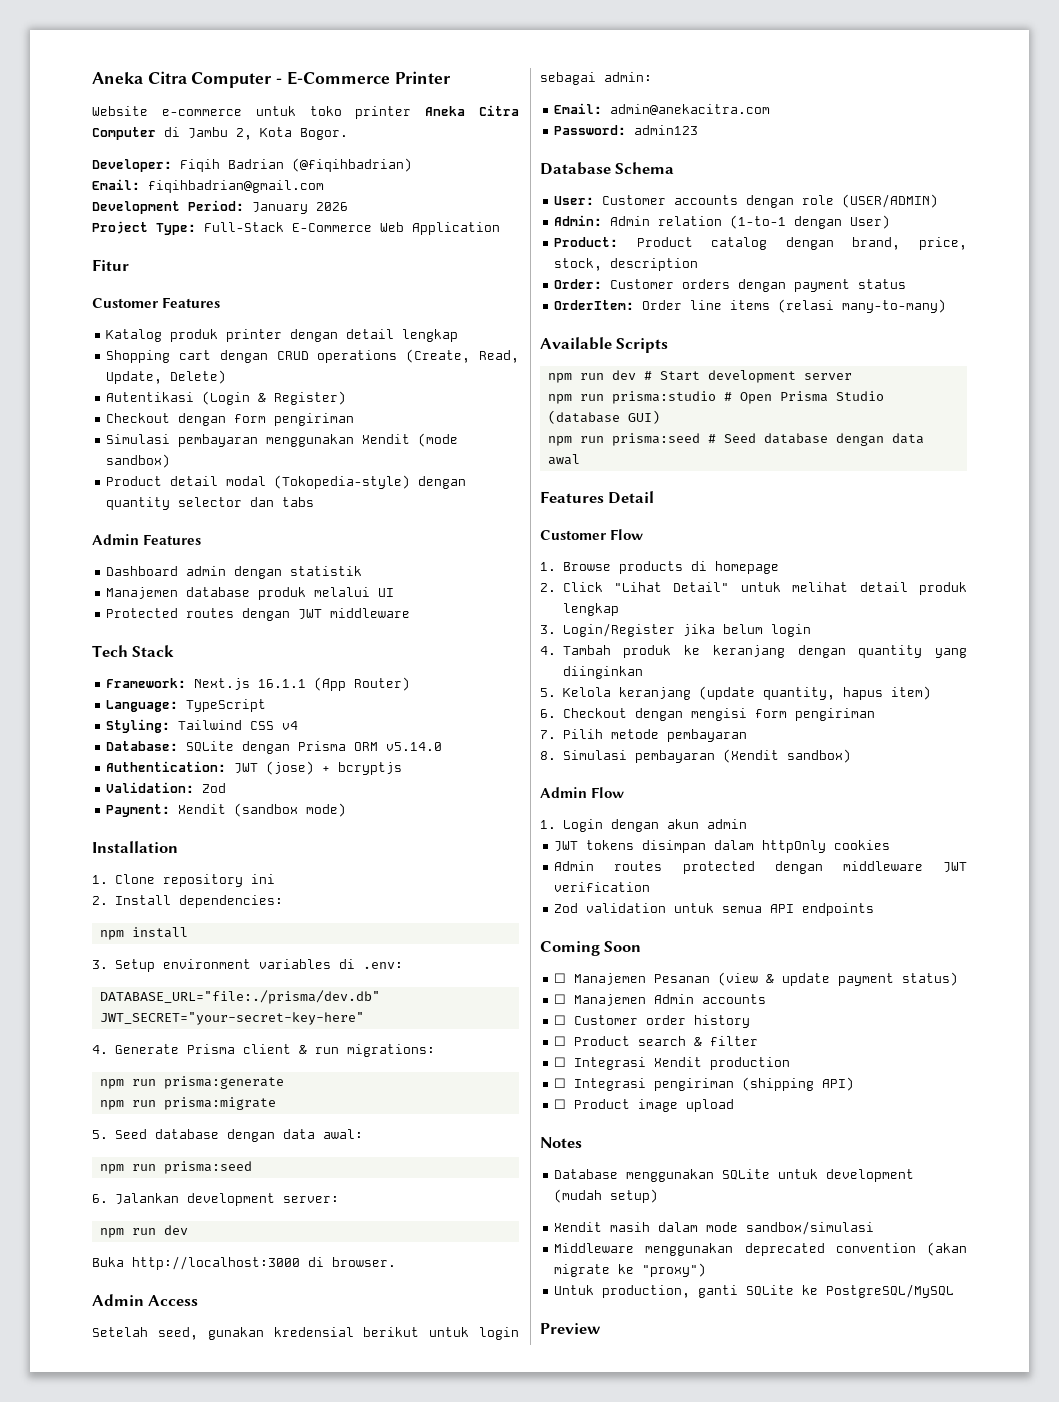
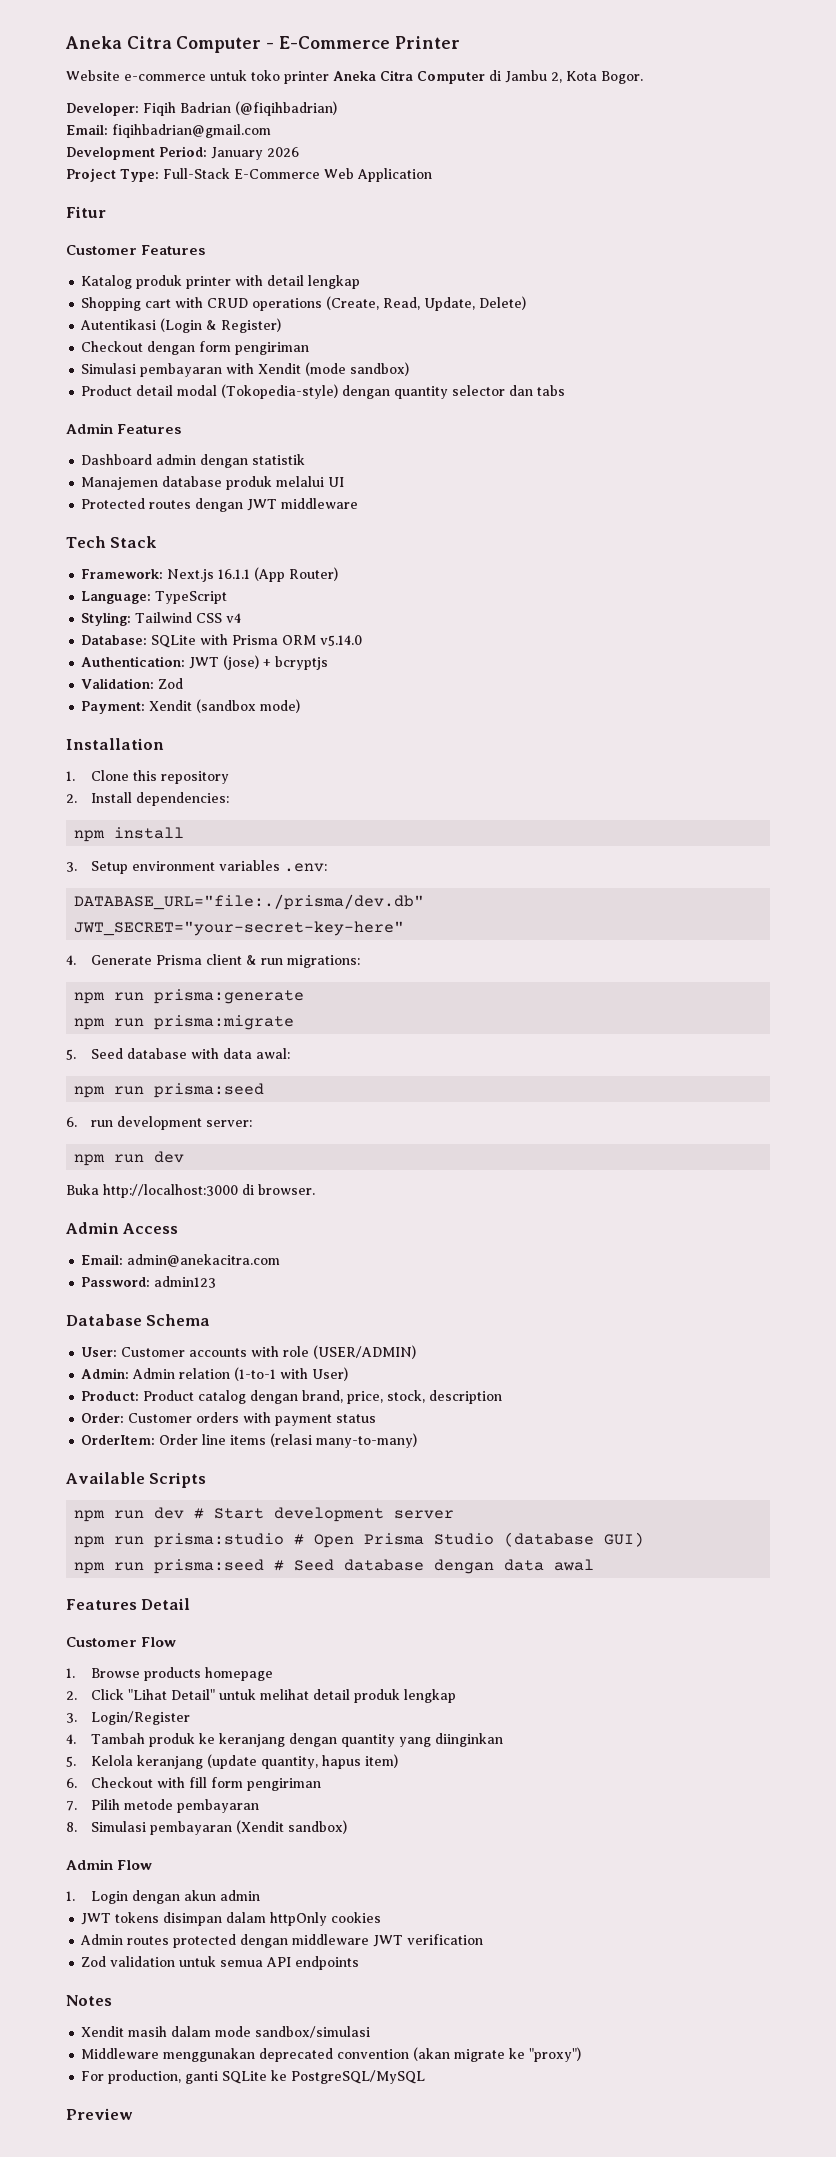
[290,329,339,342] dengan -> [235,275,264,286] with
[219,350,268,363] dengan -> [175,297,204,308] with
[266,434,355,447] menggunakan -> [226,363,255,374] with
[242,741,291,754] dengan -> [200,634,229,645] with
(155, 879) none -> [133,770,158,781] this
[250,874,275,884] ini -> (230, 777) none
[338,959,355,969] di -> (281, 865) none
[226,1129,275,1142] dengan -> [191,1048,220,1059] with
[114,1193,179,1204] Jalankan -> [91,1120,114,1127] run
[92,1327,519,1340] [540,72,652,85] // Setelah seed, gunakan kredensial berikut untuk login sebagai admin: -> (179, 1228) none
[746,195,795,208] dengan -> [251,1346,280,1357] with
[794,216,843,229] dengan -> [280,1368,309,1379] with
[738,279,787,292] dengan -> [243,1412,272,1423] with
[690,561,707,571] di -> (202, 1674) none
[682,624,811,637] jika belum login -> (191, 1718) none
[634,708,747,721] dengan mengisi -> [157,1777,208,1788] with fill
[540,941,642,956] [554,972,959,986] [554,994,767,1006] [554,1015,751,1028] [554,1036,759,1046] [554,1057,791,1070] [554,1077,855,1091] [554,1099,735,1112] [540,1137,582,1148] [554,1169,915,1182] [554,1189,659,1203] Coming Soon // ☐ Manajemen Pesanan (view & update payment status) // ☐ Manajemen Admin accounts // ☐ Customer order history // ☐ Product search & filter // ☐ Integrasi Xendit production // ☐ Integrasi pengiriman (shipping API) // ☐ Product image upload // Notes // Database menggunakan SQLite untuk development (mudah setup) -> [66,1995,112,2006] Notes
[554,1285,595,1295] Untuk -> [81,2071,105,2081] For

